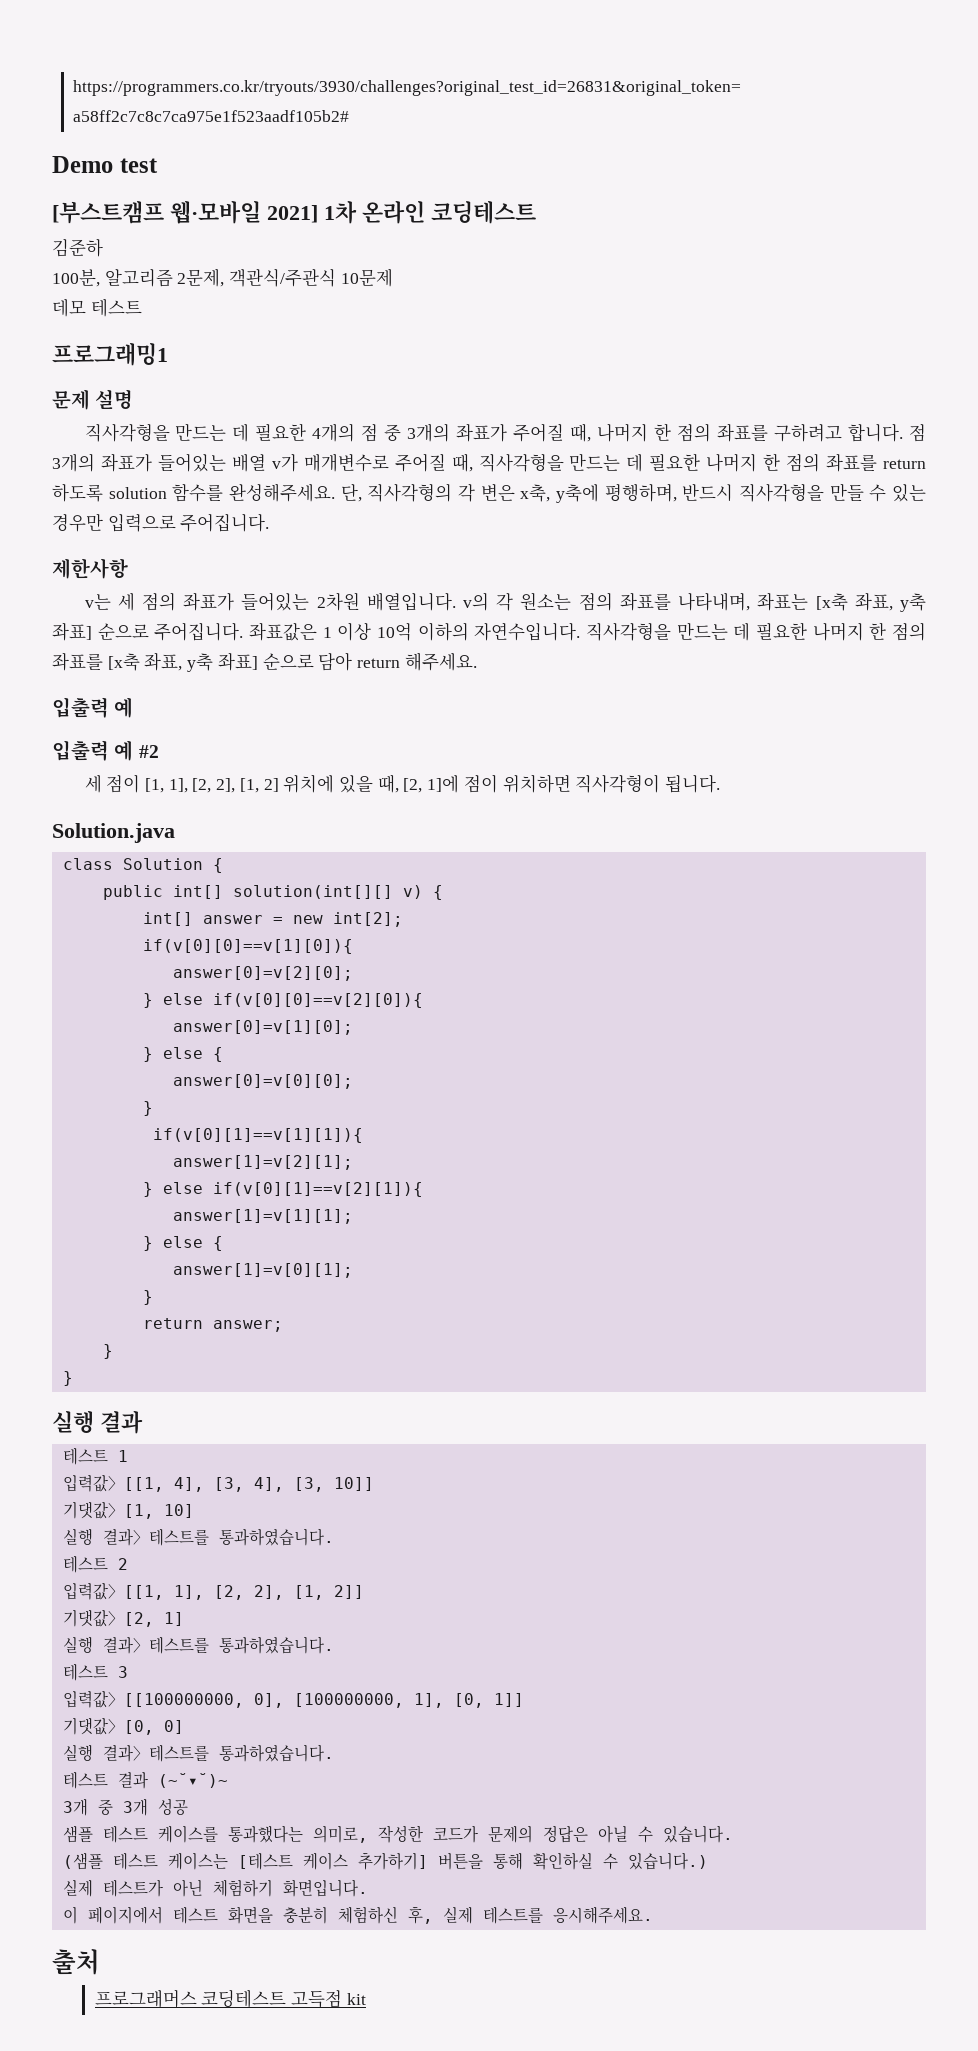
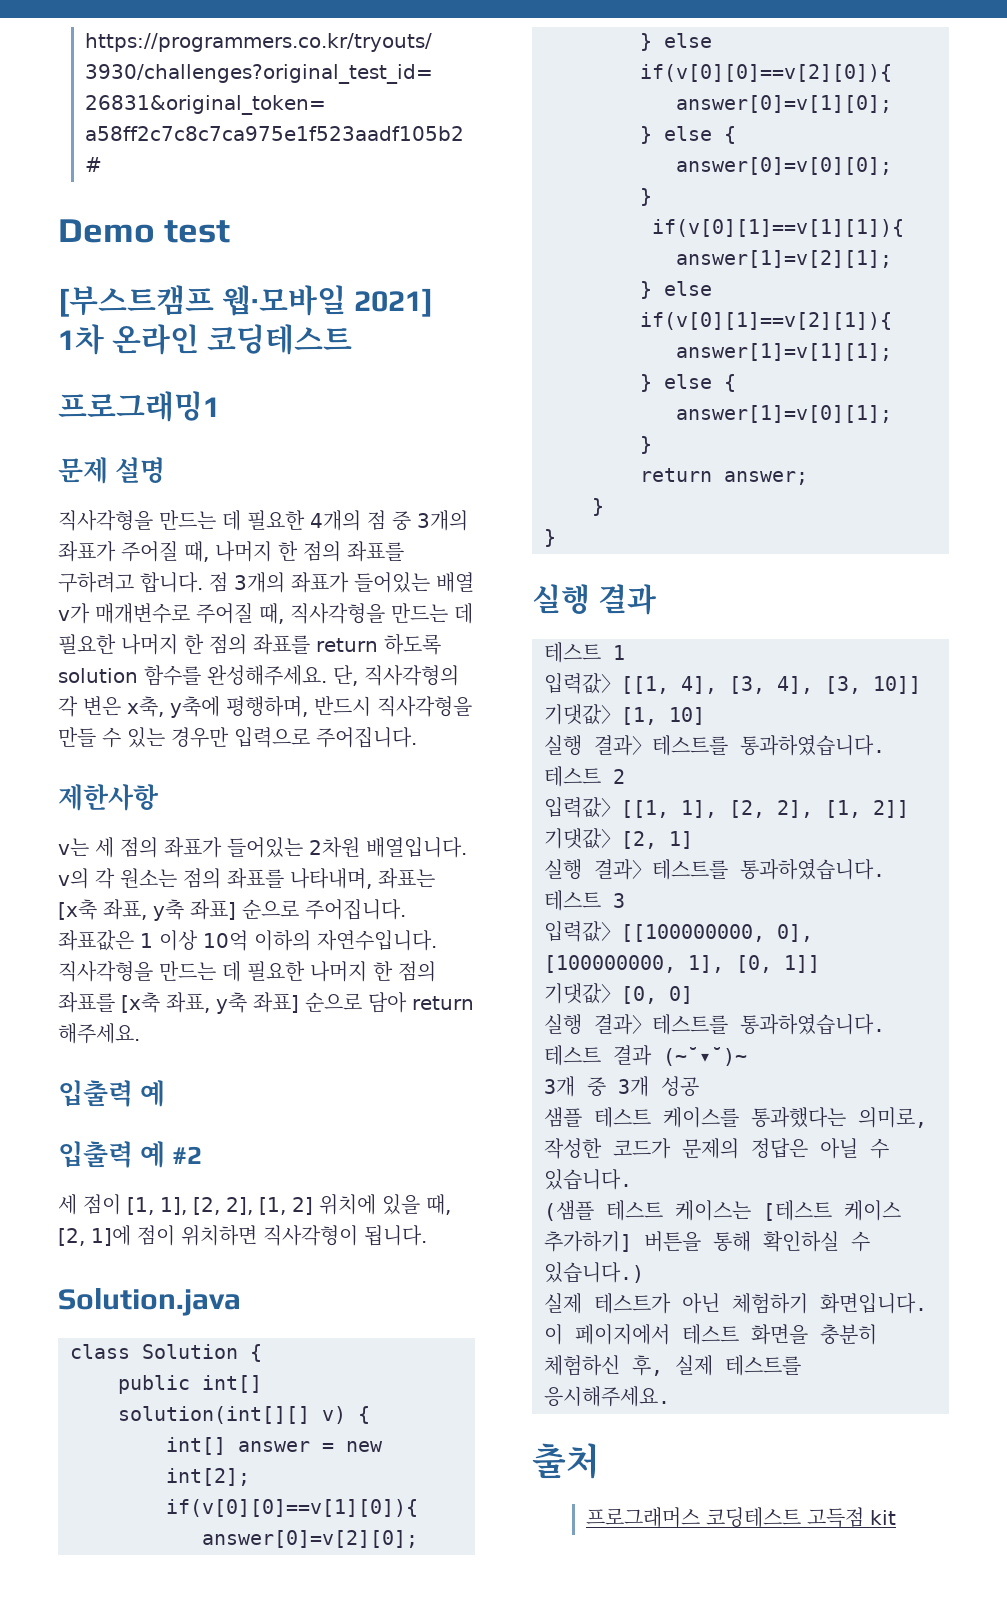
[52,239,103,257] [52,268,393,287] [52,298,142,317] // 김준하 // 100분, 알고리즘 2문제, 객관식/주관식 10문제 // 데모 테스트 -> (353, 339) none

